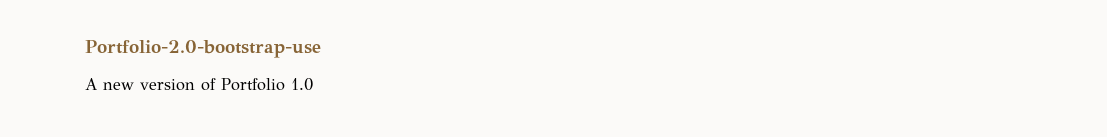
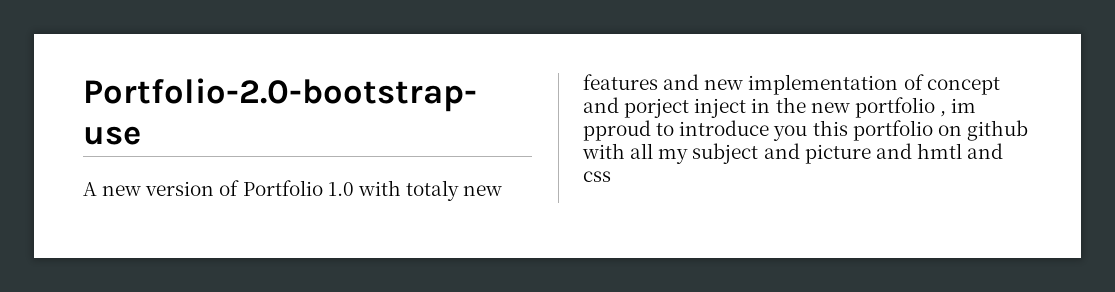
(313, 84) none -> [357,180,503,201] [583,74,1000,95] [583,97,977,118] [583,120,1028,141] [582,143,1004,164] [583,171,611,182] with totaly new features and new implementation of concept and porject inject in the new portfolio , im pproud to introduce you this portfolio on github with all my subject and picture and hmtl and css

